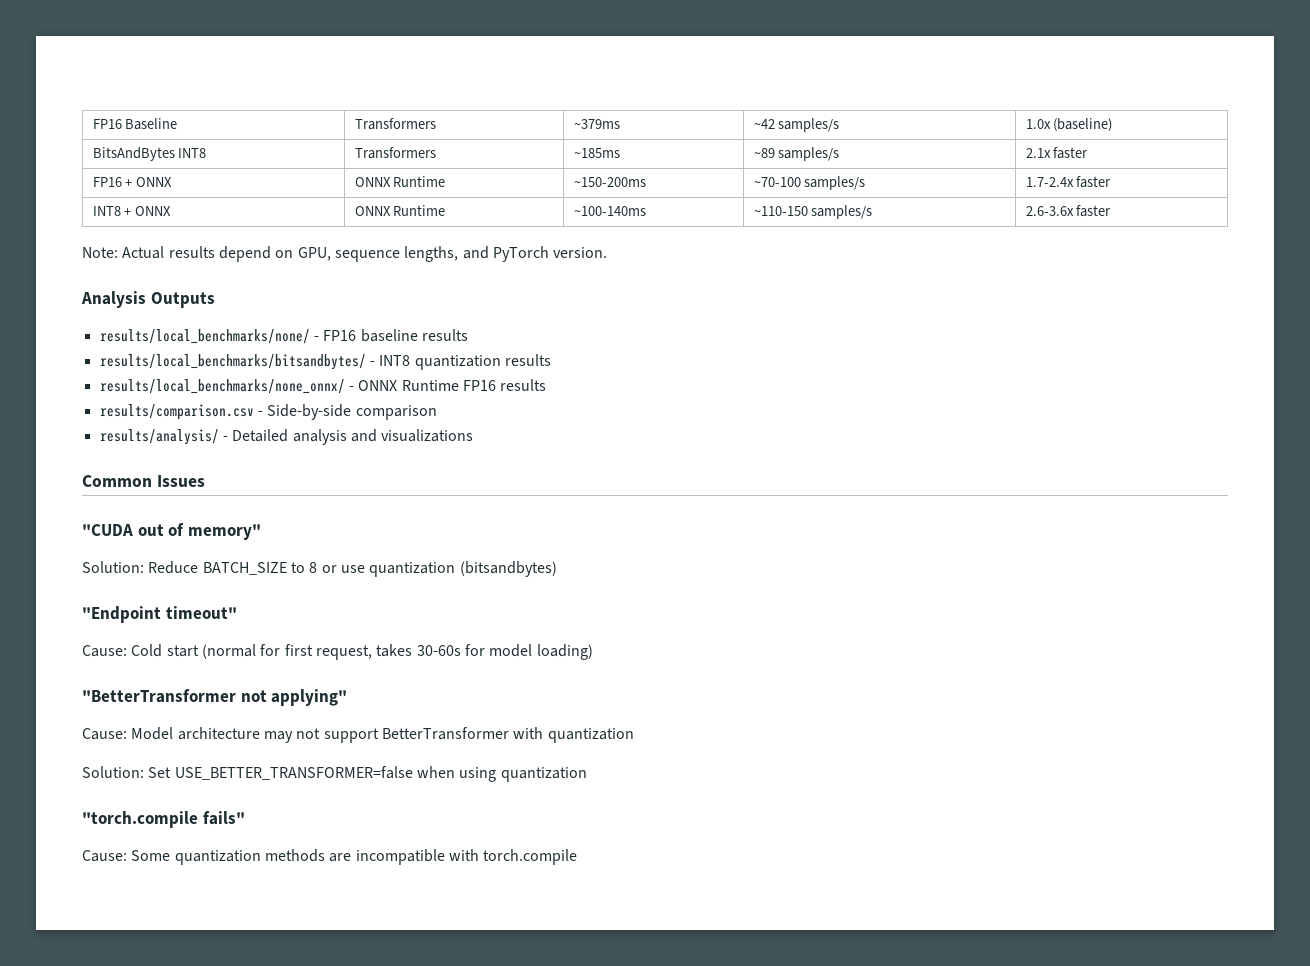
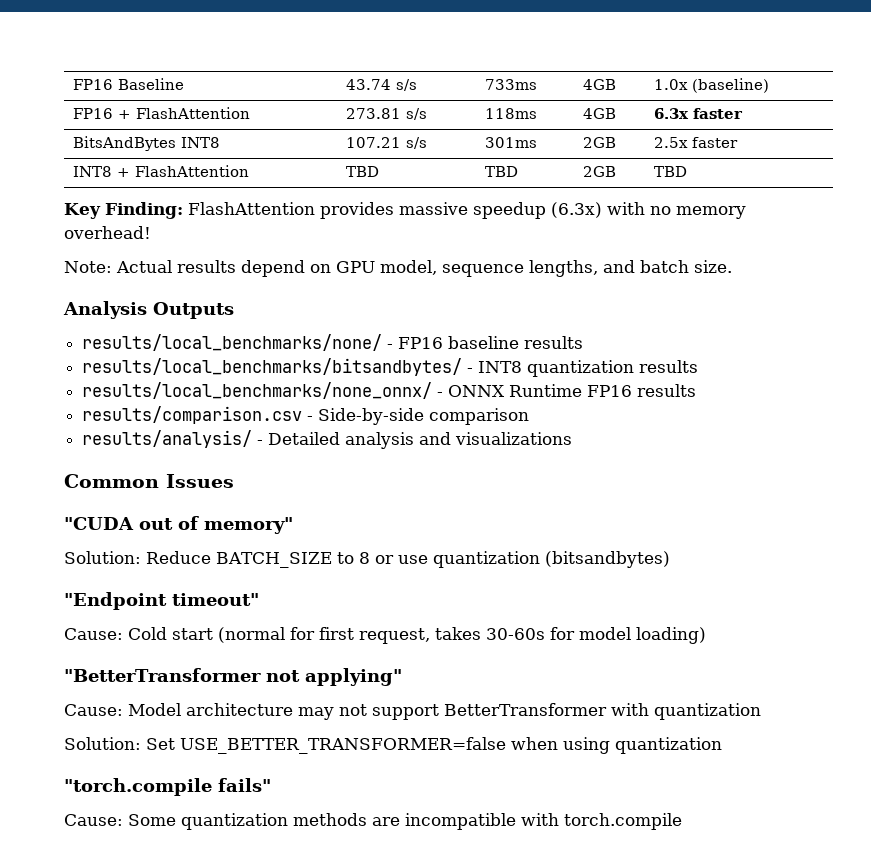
[354,118,436,130] [573,119,620,129] [753,118,840,132] [1025,118,1113,132] [92,147,207,161] [354,147,436,159] [573,148,620,158] [753,147,840,161] [1025,147,1089,159] [92,177,173,187] [354,176,446,187] [573,177,646,187] [753,176,866,190] [1025,176,1112,188] [92,206,172,216] [354,205,446,216] [573,206,646,216] [753,205,873,219] [1025,205,1112,217] Transformers | ~379ms | ~42 samples/s | 1.0x (baseline) // BitsAndBytes INT8 | Transformers | ~185ms | ~89 samples/s | 2.1x faster // FP16 + ONNX | ONNX Runtime | ~150-200ms | ~70-100 samples/s | 1.7-2.4x faster // INT8 + ONNX | ONNX Runtime | ~100-140ms | ~110-150 samples/s | 2.6-3.6x faster -> [345,79,417,91] [484,79,537,90] [582,79,616,90] [653,78,769,93] [72,107,250,119] [345,108,427,120] [484,108,537,119] [582,108,616,119] [653,108,743,119] [72,136,220,151] [345,137,427,149] [484,137,537,148] [582,137,616,148] [653,137,738,148] [72,165,249,177] [345,166,379,177] [484,166,518,177] [582,166,616,177] [653,166,687,177] [64,202,746,219] [64,226,151,239] 43.74 s/s | 733ms | 4GB | 1.0x (baseline) // FP16 + FlashAttention | 273.81 s/s | 118ms | 4GB | 6.3x faster // BitsAndBytes INT8 | 107.21 s/s | 301ms | 2GB | 2.5x faster // INT8 + FlashAttention | TBD | TBD | 2GB | TBD // Key Finding: FlashAttention provides massive speedup (6.3x) with no memory overhead!
[297,247,331,261] GPU, -> [336,260,437,275] GPU model,
[492,246,608,262] PyTorch version. -> [640,260,732,273] batch size.

